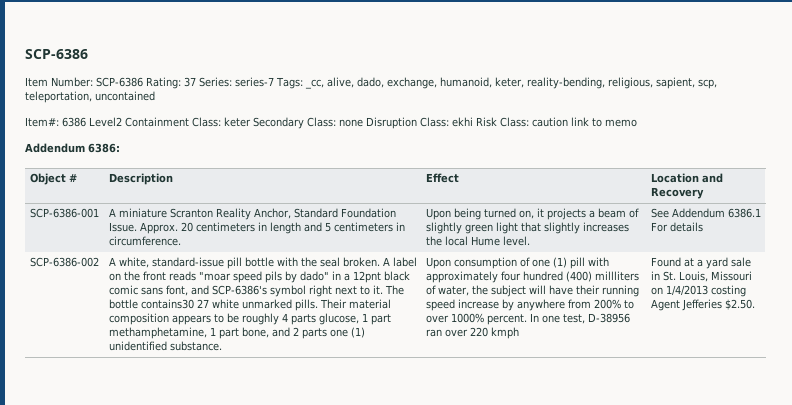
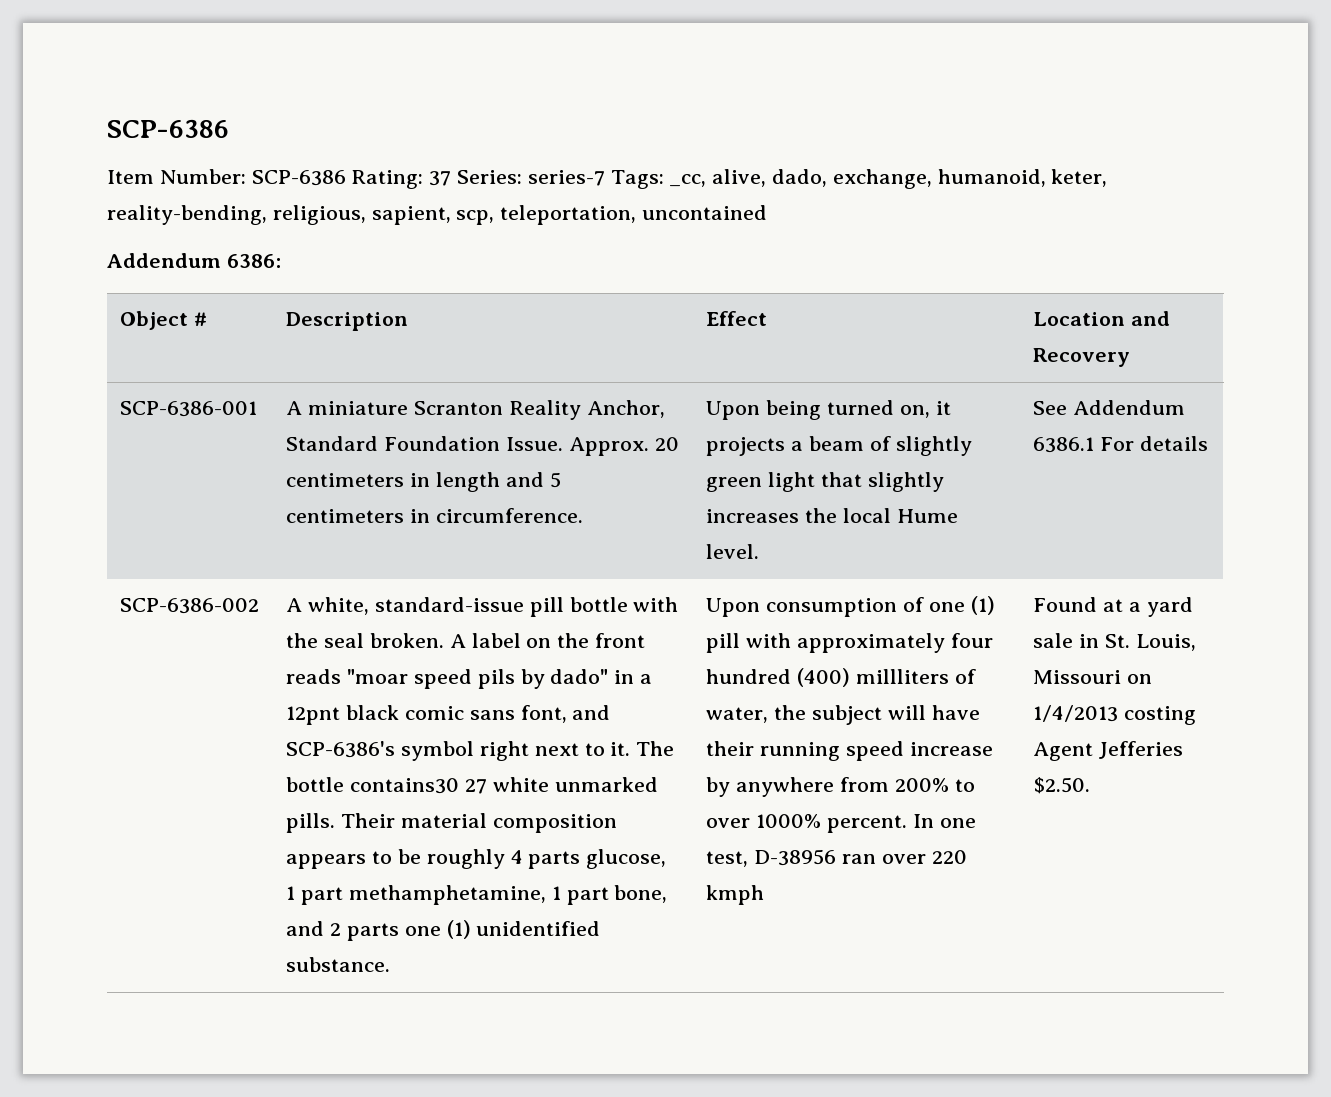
[25,117,637,129] // Item#: 6386 Level2 Containment Class: keter Secondary Class: none Disruption Class: ekhi Risk Class: caution link to memo -> (768, 212) none

